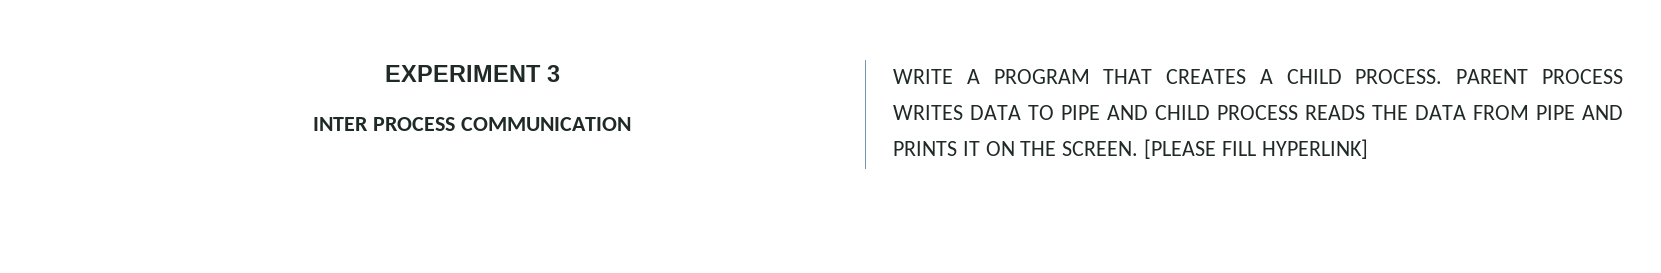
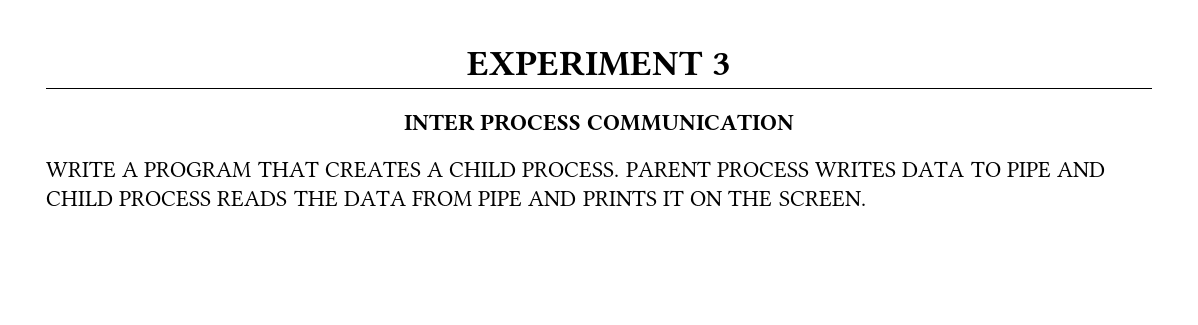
[1144,139,1368,159] [PLEASE FILL HYPERLINK] -> (866, 198) none

